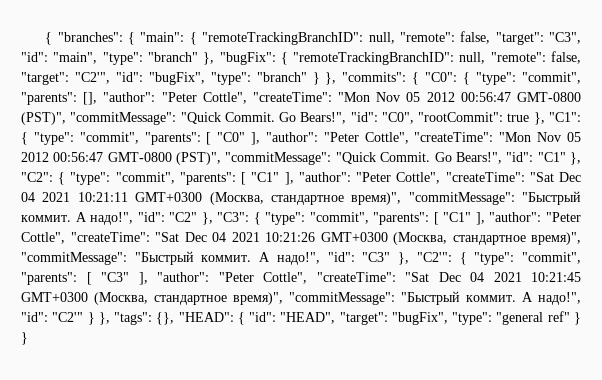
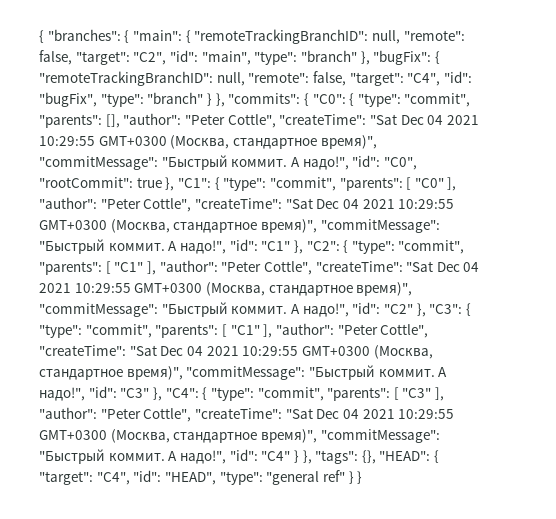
[549,32,582,44] "C3", -> [133,52,167,65] "C2",
[74,72,110,84] "C2'", -> [407,73,441,86] "C4",
[338,92,581,102] [21,112,347,125] "Mon Nov 05 2012 00:56:47 GMT-0800 (PST)", "commitMessage": "Quick Commit. Go Bears!", -> [369,114,479,125] [39,135,377,149] [39,155,349,170] "Sat Dec 04 2021 10:29:55 GMT+0300 (Москва, стандартное время)", "commitMessage": "Быстрый коммит. А надо!",
[499,132,581,142] [21,152,502,165] "Mon Nov 05 2012 00:56:47 GMT-0800 (PST)", "commitMessage": "Quick Commit. Go Bears!", -> [285,198,455,209] [39,219,440,233] [39,239,226,254] "Sat Dec 04 2021 10:29:55 GMT+0300 (Москва, стандартное время)", "commitMessage": "Быстрый коммит. А надо!",
[77,192,128,202] 10:21:11 -> [74,283,131,293] 10:29:55
[265,232,315,242] 10:21:26 -> [242,346,299,356] 10:29:55
[416,252,452,262] "C2'": -> [165,388,199,398] "C4":
[531,272,581,282] 10:21:45 -> [398,409,455,419] 10:29:55
[52,312,84,322] "C2'" -> [261,451,291,461] "C4"
[249,312,448,325] "id": "HEAD", "target": "bugFix", -> [39,470,216,485] "target": "C4", "id": "HEAD",

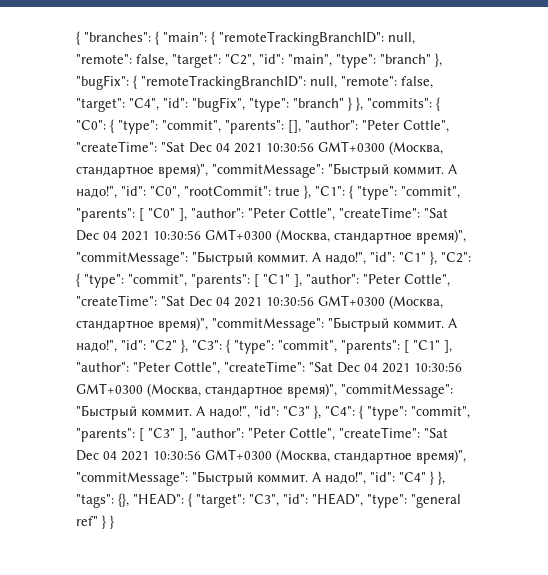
[39,136,95,146] 10:29:55 -> [266,142,314,152] 10:30:56
[398,199,455,209] 10:29:55 -> [153,230,201,240] 10:30:56
[74,283,131,293] 10:29:55 -> [266,296,314,306] 10:30:56
[242,346,299,356] 10:29:55 -> [414,362,462,372] 10:30:56
[398,409,455,419] 10:29:55 -> [153,450,201,460] 10:30:56
[96,472,130,485] "C4", -> [249,494,279,507] "C3",

